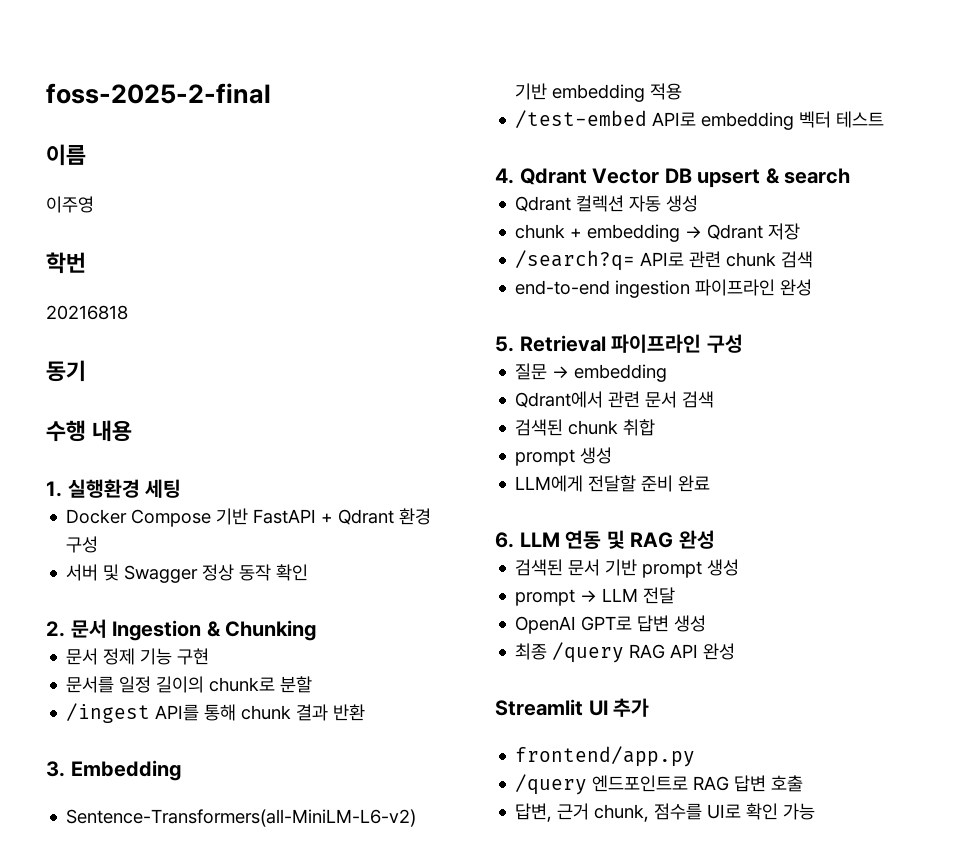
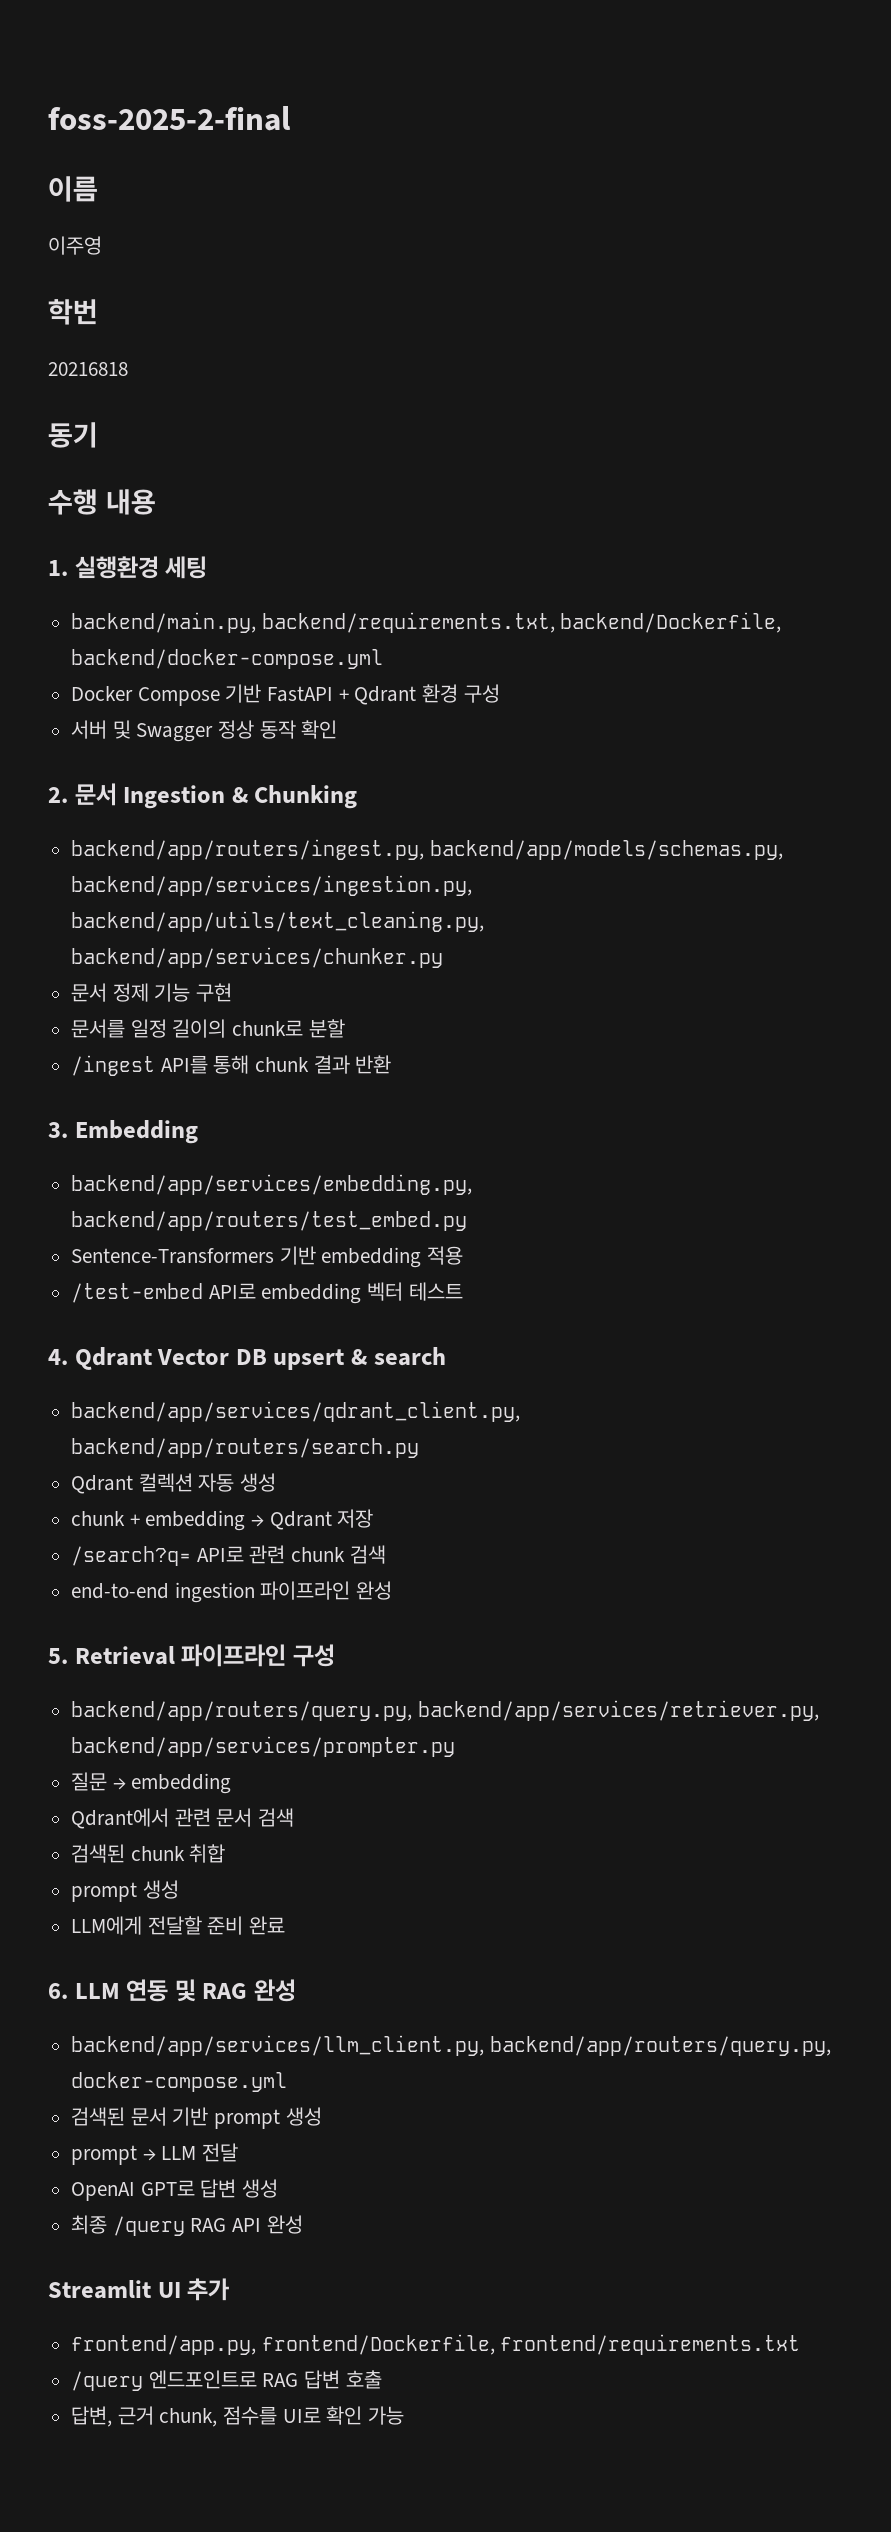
(182, 488) none -> [71,612,782,633] [71,649,384,669] // backend/main.py, backend/requirements.txt, backend/Dockerfile, backend/docker-compose.yml
(317, 630) none -> [71,839,783,860] [71,875,473,896] [71,911,485,932] [71,947,444,968] // backend/app/routers/ingest.py, backend/app/models/schemas.py, backend/app/services/ingestion.py, backend/app/utils/text_cleaning.py, backend/app/services/chunker.py
[66,809,417,827] Sentence-Transformers(all-MiniLM-L6-v2) -> [71,1174,473,1195] [71,1211,468,1231] [71,1248,275,1264] backend/app/services/embedding.py, backend/app/routers/test_embed.py // Sentence-Transformers
(851, 176) none -> [71,1401,521,1422] [71,1438,420,1458] // backend/app/services/qdrant_client.py, backend/app/routers/search.py
(743, 343) none -> [71,1700,819,1721] [71,1736,456,1757] // backend/app/routers/query.py, backend/app/services/retriever.py, backend/app/services/prompter.py
(715, 539) none -> [71,2035,831,2056] [71,2072,288,2092] // backend/app/services/llm_client.py, backend/app/routers/query.py, docker-compose.yml
[515,746,696,767] frontend/app.py -> [71,2334,801,2355] frontend/app.py, frontend/Dockerfile, frontend/requirements.txt

